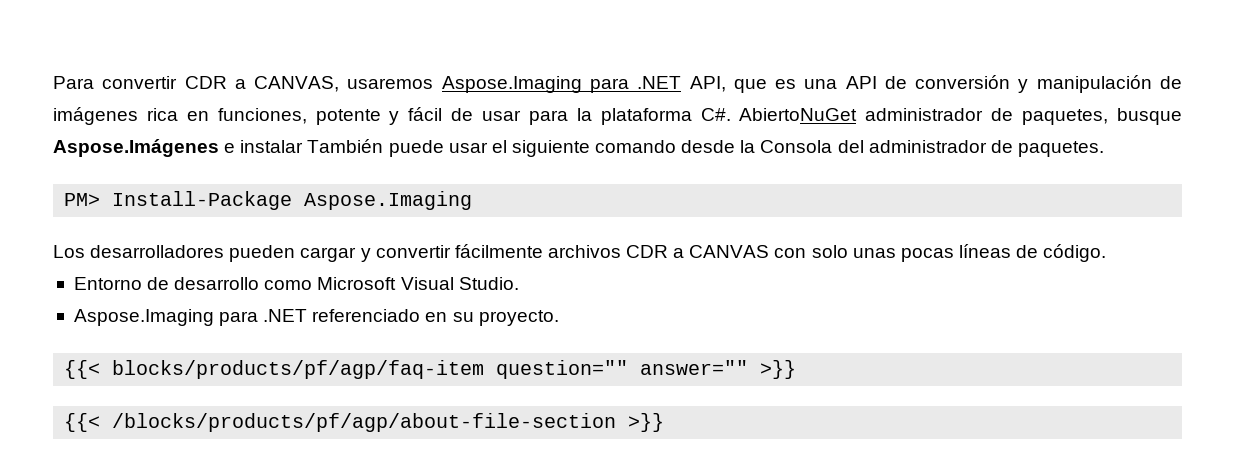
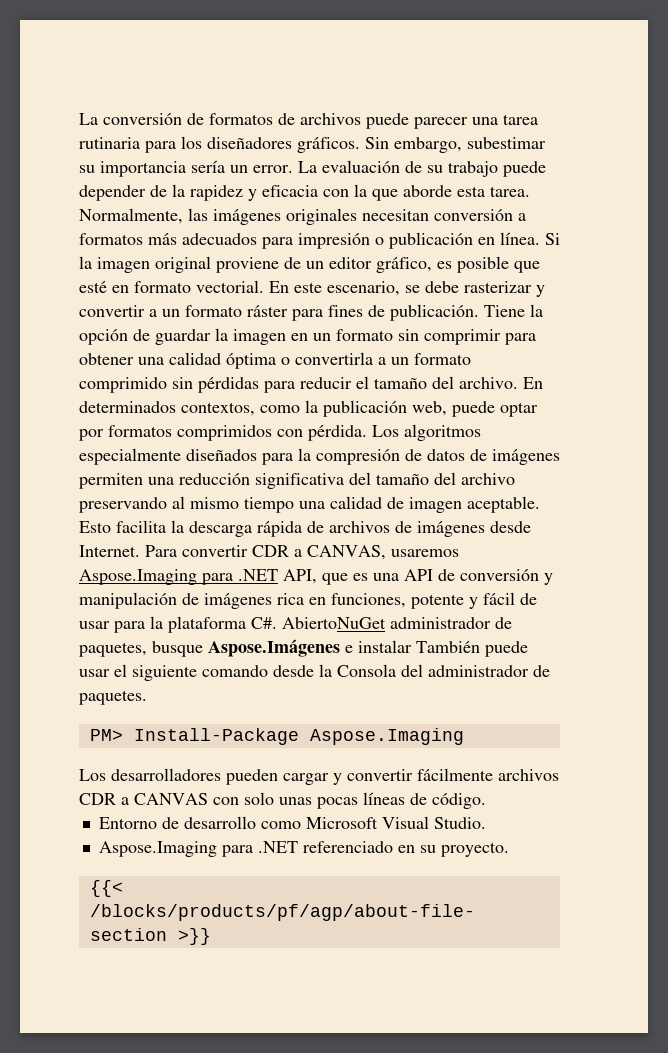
(53, 82) none -> [79,113,538,129] [79,136,546,153] [79,160,546,177] [79,184,530,201] [79,208,526,225] [79,232,560,249] [79,256,540,273] [79,280,545,297] [79,304,543,321] [79,328,536,345] [79,352,471,369] [79,376,543,393] [79,400,538,417] [79,424,481,441] [79,448,560,465] [79,472,515,489] [79,496,540,513] [79,520,531,537] [79,545,140,557] La conversión de formatos de archivos puede parecer una tarea rutinaria para los diseñadores gráficos. Sin embargo, subestimar su importancia sería un error. La evaluación de su trabajo puede depender de la rapidez y eficacia con la que aborde esta tarea. Normalmente, las imágenes originales necesitan conversión a formatos más adecuados para impresión o publicación en línea. Si la imagen original proviene de un editor gráfico, es posible que esté en formato vectorial. En este escenario, se debe rasterizar y convertir a un formato ráster para fines de publicación. Tiene la opción de guardar la imagen en un formato sin comprimir para obtener una calidad óptima o convertirla a un formato comprimido sin pérdidas para reducir el tamaño del archivo. En determinados contextos, como la publicación web, puede optar por formatos comprimidos con pérdida. Los algoritmos especialmente diseñados para la compresión de datos de imágenes permiten una reducción significativa del tamaño del archivo preservando al mismo tiempo una calidad de imagen aceptable. Esto facilita la descarga rápida de archivos de imágenes desde Internet.
[64,360,797,379] // {{< blocks/products/pf/agp/faq-item question="" answer="" >}} -> (509, 849) none

